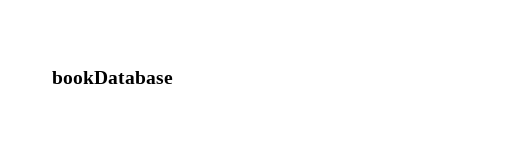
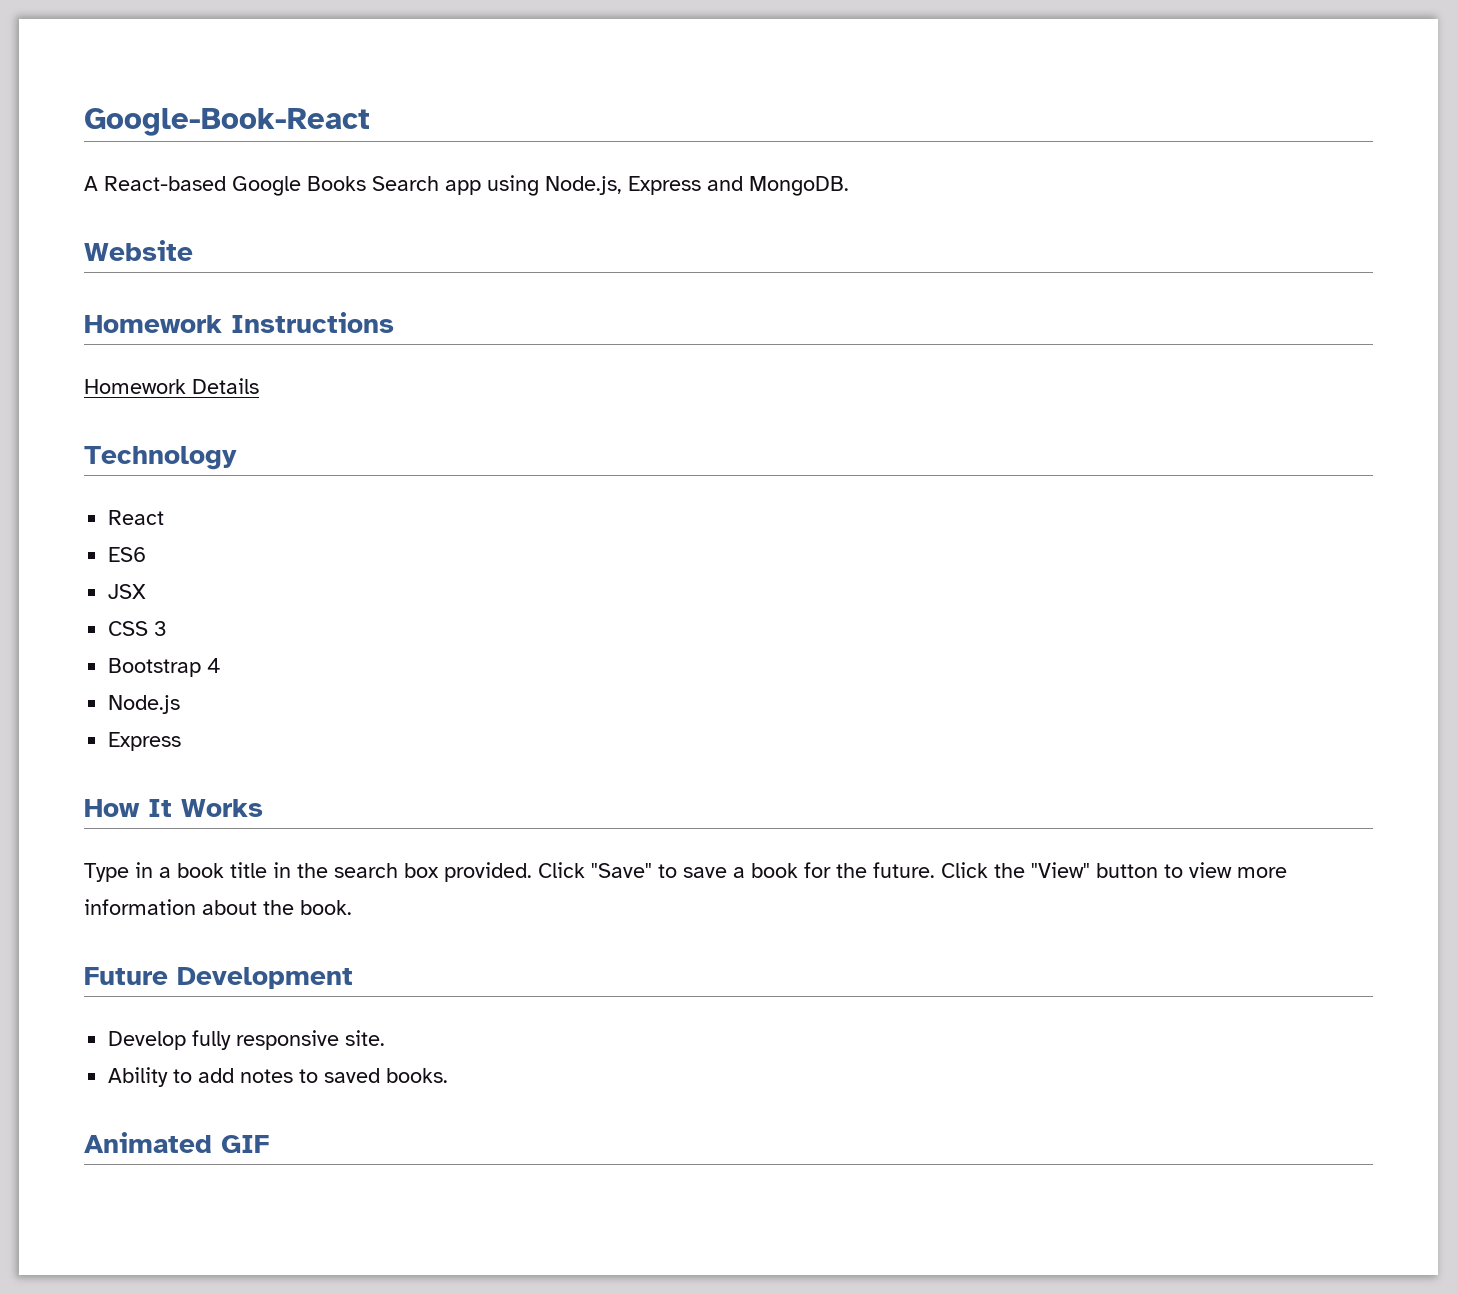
[52,71,173,84] bookDatabase -> [84,108,370,136] [84,175,849,196] [84,240,193,261] [84,312,394,333] [84,378,259,394] [84,446,237,470] [108,510,165,525] [108,547,147,562] [108,584,147,599] [108,621,168,636] [108,658,222,677] [108,695,181,714] [108,732,182,751] [84,799,263,817] [84,862,1287,882] [84,899,352,915] [84,967,353,989] [108,1030,386,1050] [108,1067,449,1087] [84,1132,269,1153] Google-Book-React // A React-based Google Books Search app using Node.js, Express and MongoDB. // Website // Homework Instructions // Homework Details // Technology // React // ES6 // JSX // CSS 3 // Bootstrap 4 // Node.js // Express // How It Works // Type in a book title in the search box provided. Click "Save" to save a book for the future. Click the "View" button to view more information about the book. // Future Development // Develop fully responsive site. // Ability to add notes to saved books. // Animated GIF

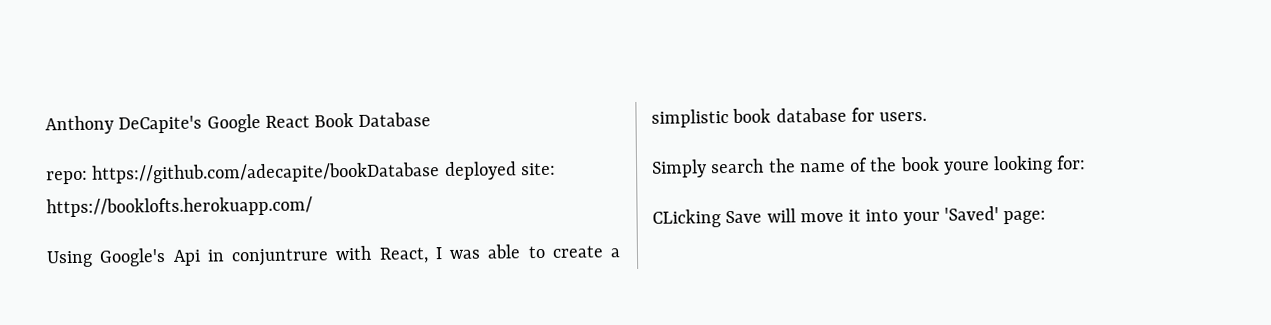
[84,108,370,136] [84,175,849,196] [84,240,193,261] [84,312,394,333] [84,378,259,394] [84,446,237,470] [108,510,165,525] [108,547,147,562] [108,584,147,599] [108,621,168,636] [108,658,222,677] [108,695,181,714] [108,732,182,751] [84,799,263,817] [84,862,1287,882] [84,899,352,915] [84,967,353,989] [108,1030,386,1050] [108,1067,449,1087] [84,1132,269,1153] Google-Book-React // A React-based Google Books Search app using Node.js, Express and MongoDB. // Website // Homework Instructions // Homework Details // Technology // React // ES6 // JSX // CSS 3 // Bootstrap 4 // Node.js // Express // How It Works // Type in a book title in the search box provided. Click "Save" to save a book for the future. Click the "View" button to view more information about the book. // Future Development // Develop fully responsive site. // Ability to add notes to saved books. // Animated GIF -> [45,112,432,135] [46,161,556,185] [46,196,313,218] [46,244,621,268] [651,107,928,128] [651,155,1087,178] [652,206,1047,228] Anthony DeCapite's Google React Book Database // repo: https://github.com/adecapite/bookDatabase deployed site: https://booklofts.herokuapp.com/ // Using Google's Api in conjuntrure with React, I was able to create a simplistic book database for users. // Simply search the name of the book youre looking for: // CLicking Save will move it into your 'Saved' page:

